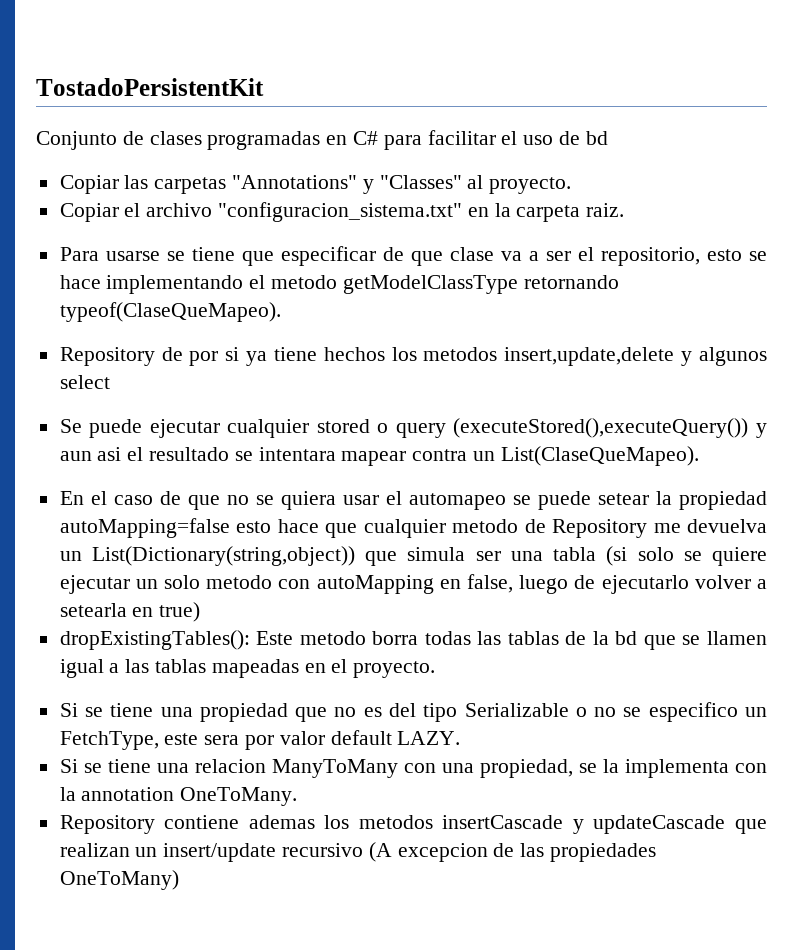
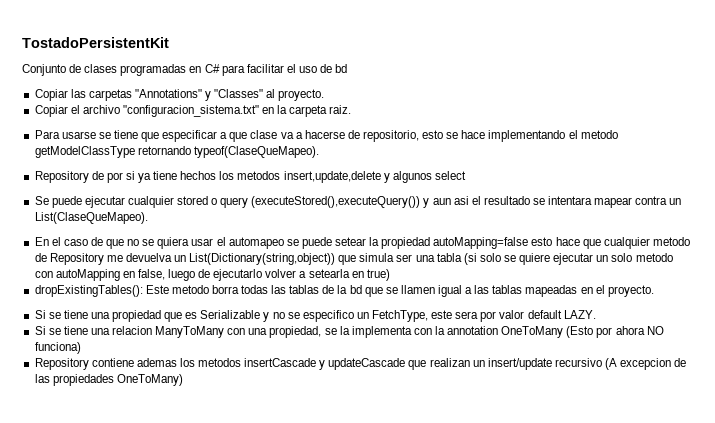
[382,247,404,261] de -> [220,132,228,139] a
[545,247,594,261] ser el -> [304,130,360,139] hacerse de
[334,703,587,722] no es del tipo Serializable o -> [185,310,270,322] es Serializable y
[180,787,298,806] OneToMany. -> [501,326,664,338] [34,342,81,354] OneToMany (Esto por ahora NO funciona)

